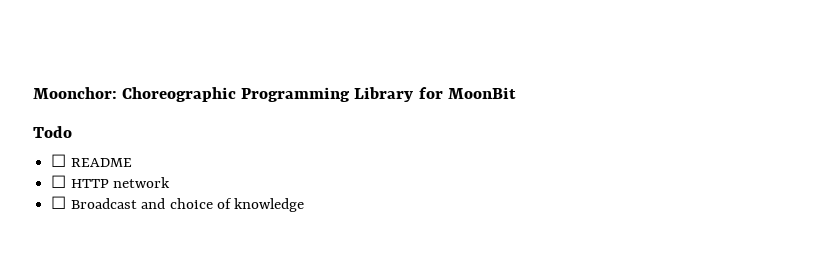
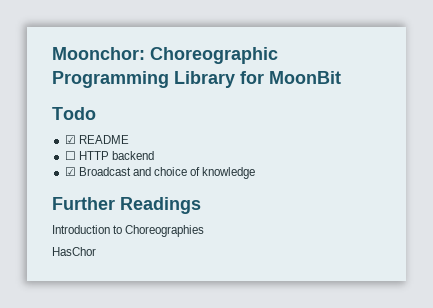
[51,154,67,167] ☐ -> [64,135,76,144] ☑
[113,177,171,188] [51,196,67,209] network // ☐ -> [111,151,154,160] [64,167,76,176] backend // ☑
(305, 205) none -> [52,197,201,214] [52,225,205,237] [52,247,96,256] // Further Readings // Introduction to Choreographies // HasChor

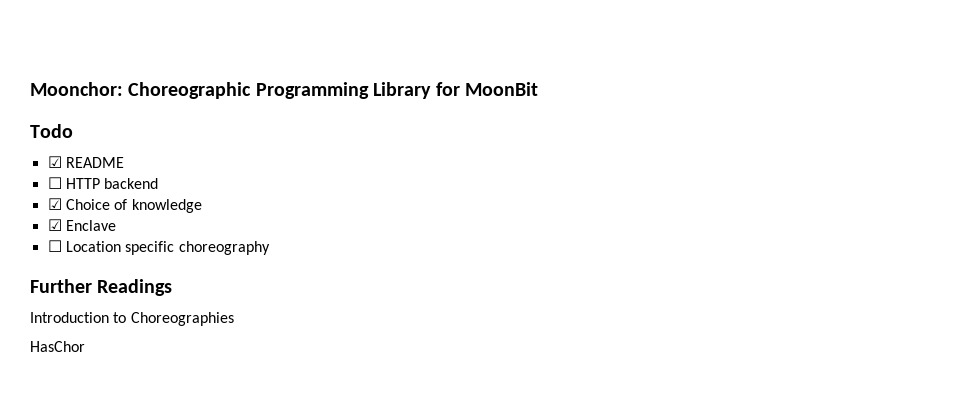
[78,167,187,176] Broadcast and choice -> [65,199,110,210] Choice
(256, 173) none -> [47,219,116,231] [47,240,270,255] // ☑ Enclave // ☐ Location specific choreography

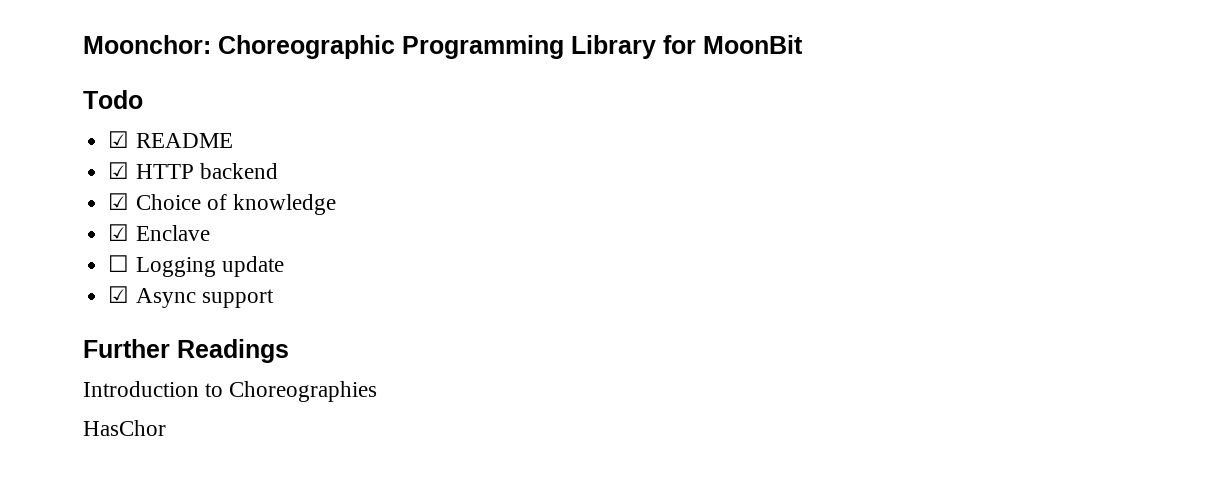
[47,177,62,189] ☐ -> [108,162,130,179] ☑
[65,241,270,255] Location specific choreography -> [135,256,284,277] [108,286,274,308] Logging update // ☑ Async support

